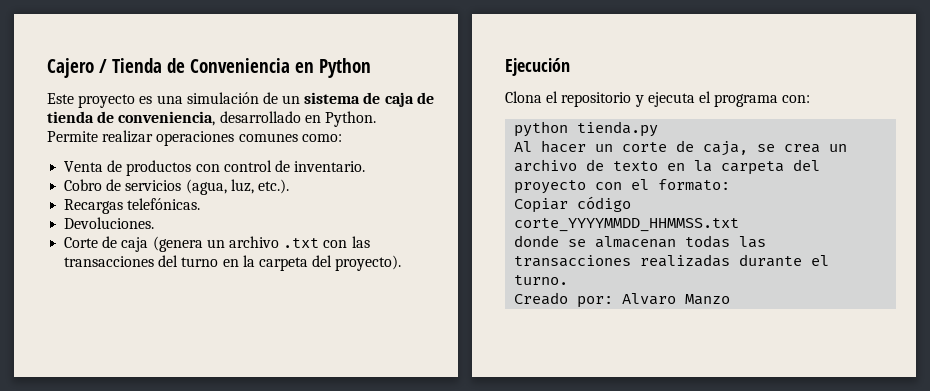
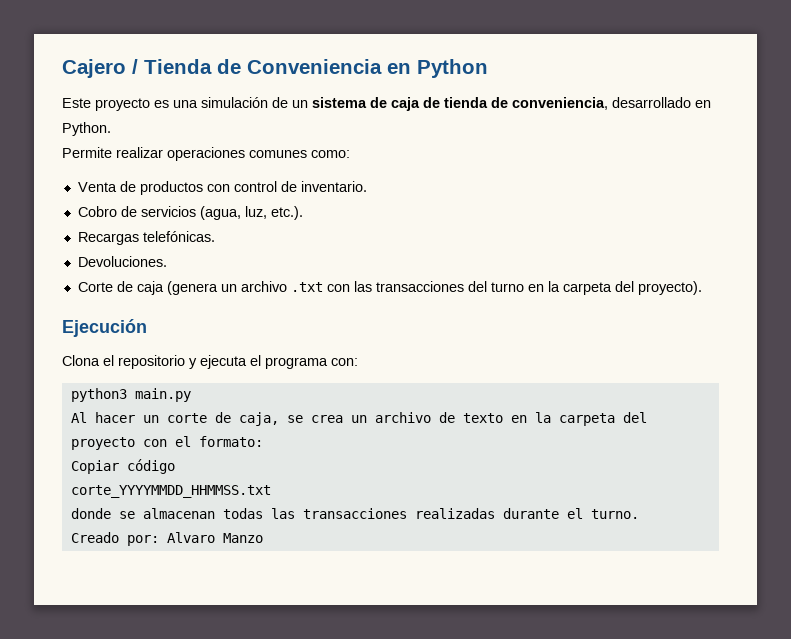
[514,121,659,137] python tienda.py -> [70,388,191,402] python3 main.py

